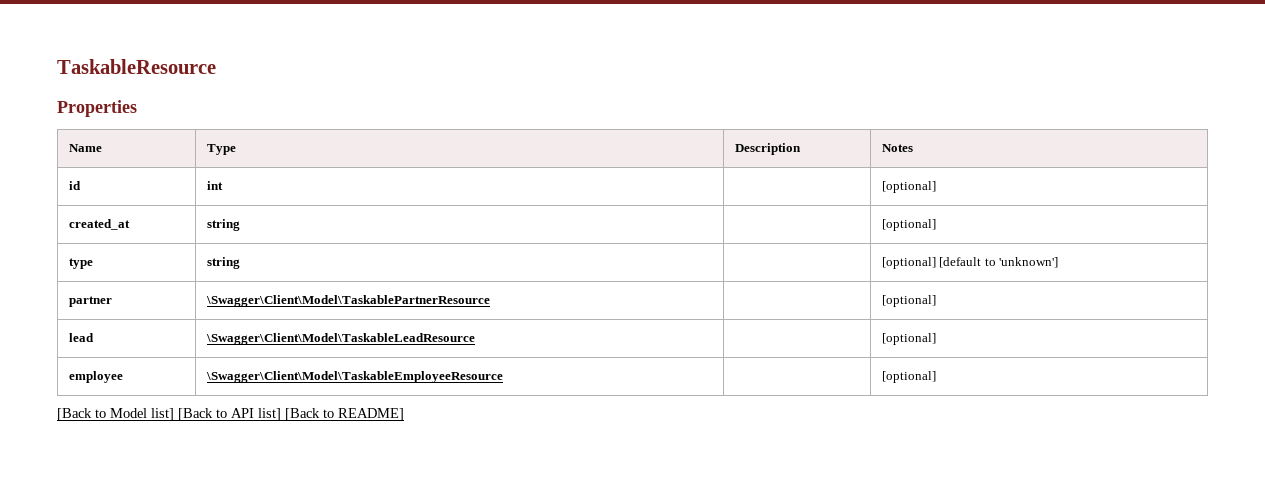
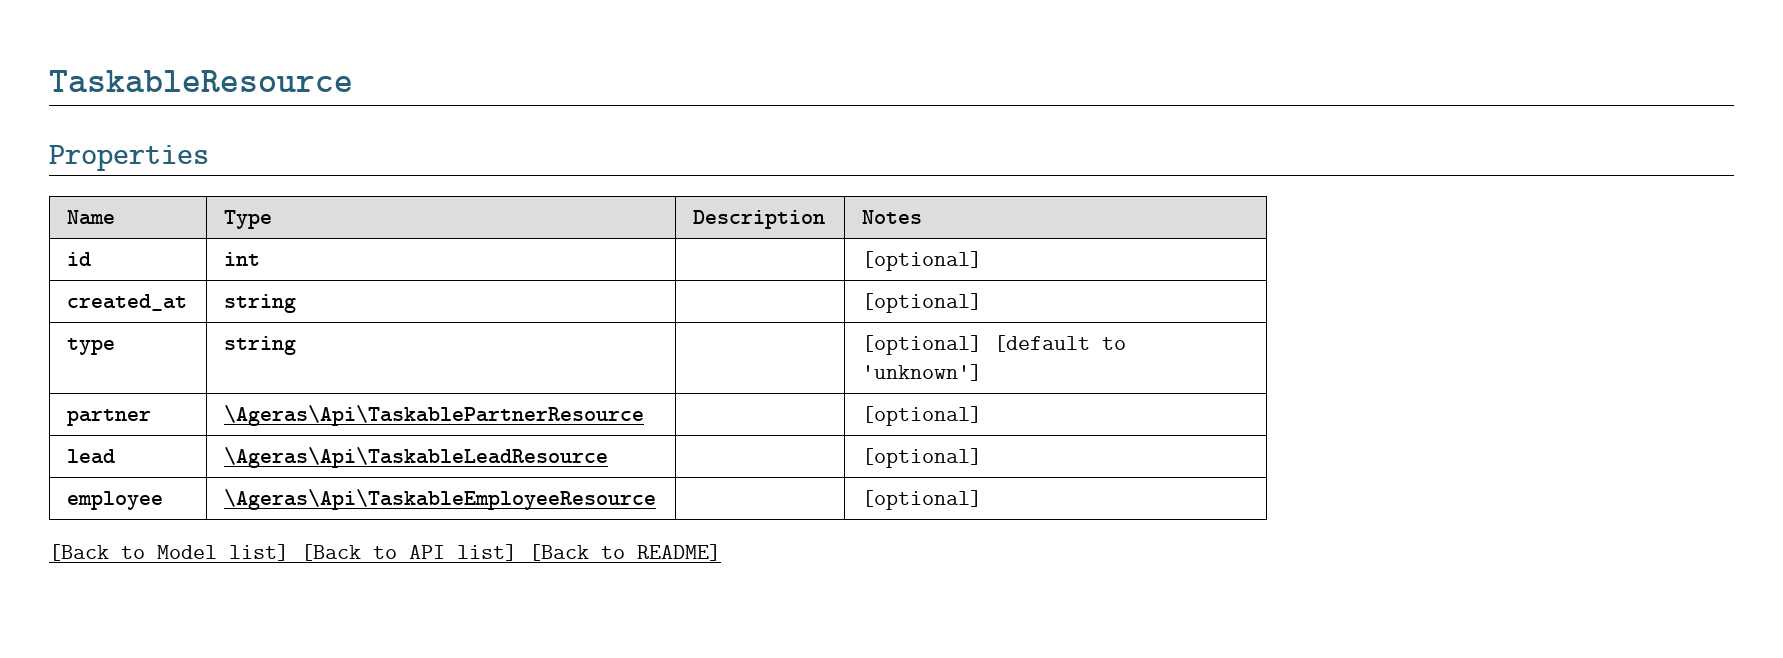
[205,295,490,307] \Swagger\Client\Model\TaskablePartnerResource -> [224,405,645,426] \Ageras\Api\TaskablePartnerResource
[205,333,475,345] \Swagger\Client\Model\TaskableLeadResource -> [224,447,609,468] \Ageras\Api\TaskableLeadResource
[205,371,503,383] \Swagger\Client\Model\TaskableEmployeeResource -> [224,489,657,510] \Ageras\Api\TaskableEmployeeResource

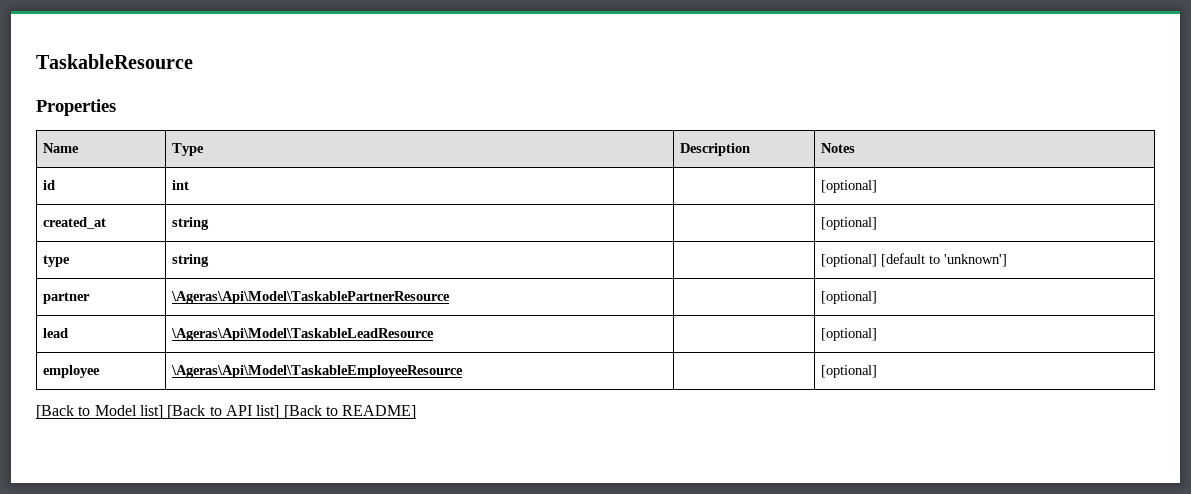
[224,405,645,426] \Ageras\Api\TaskablePartnerResource -> [170,291,450,304] \Ageras\Api\Model\TaskablePartnerResource
[224,447,609,468] \Ageras\Api\TaskableLeadResource -> [170,328,434,341] \Ageras\Api\Model\TaskableLeadResource
[224,489,657,510] \Ageras\Api\TaskableEmployeeResource -> [170,365,463,378] \Ageras\Api\Model\TaskableEmployeeResource

